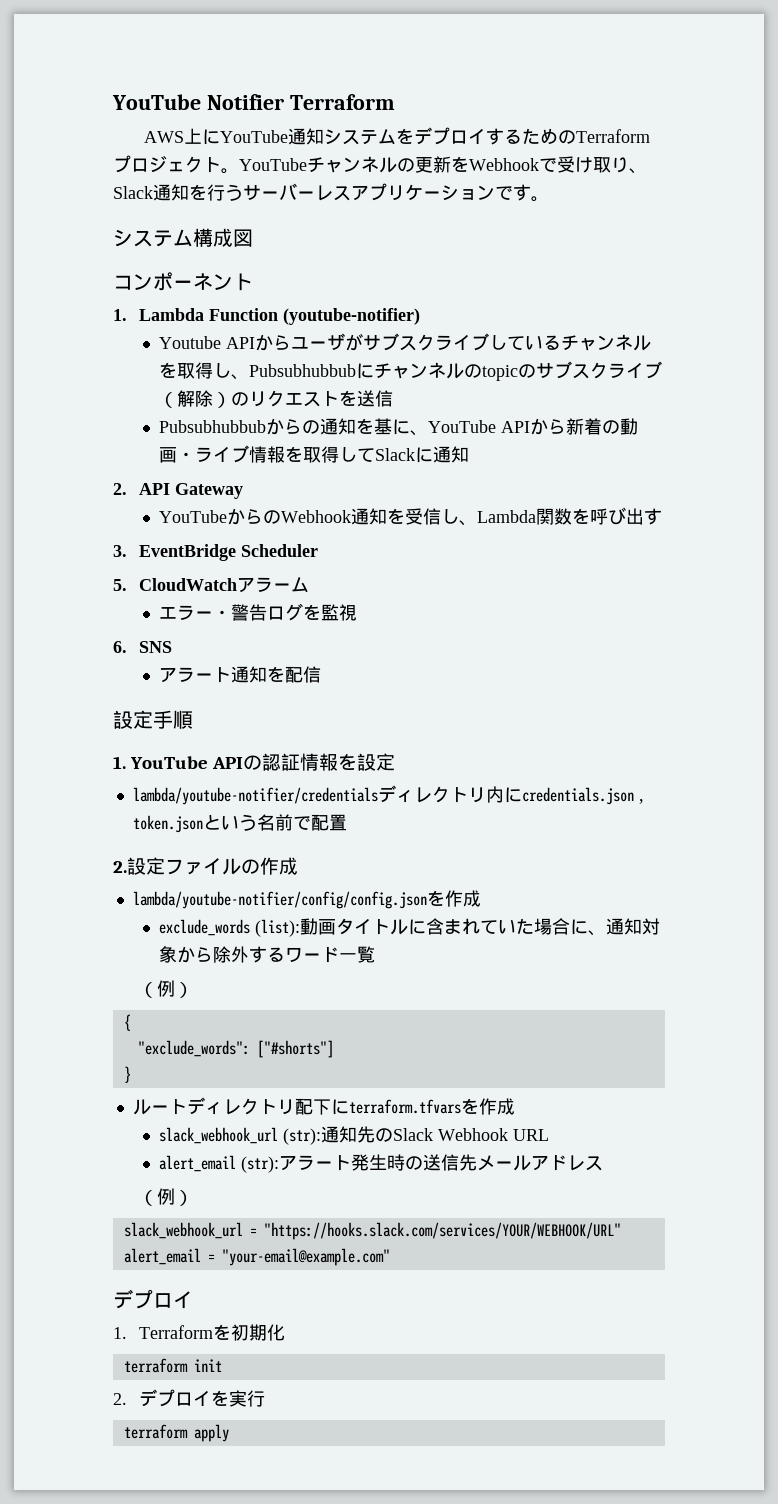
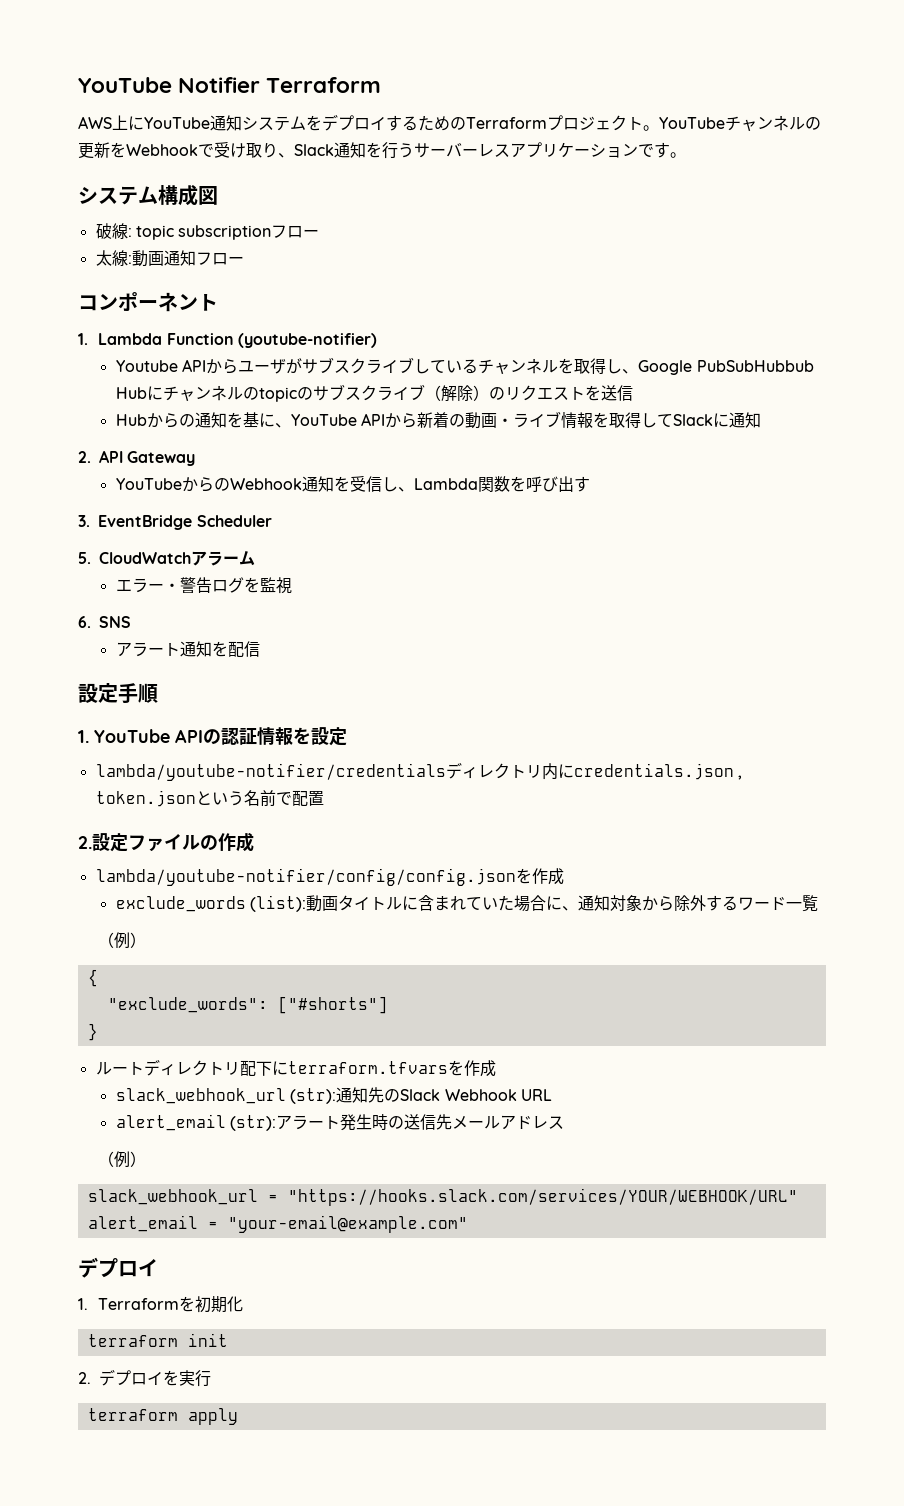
(253, 238) none -> [95,223,320,240] [95,250,244,267] // 破線: topic subscriptionフロー // 太線:動画通知フロー
[249,364,357,377] Pubsubhubbub -> [638,360,814,375] [115,387,147,399] Google PubSubHubbub Hub
[159,420,267,433] Pubsubhubbub -> [115,414,147,426] Hub

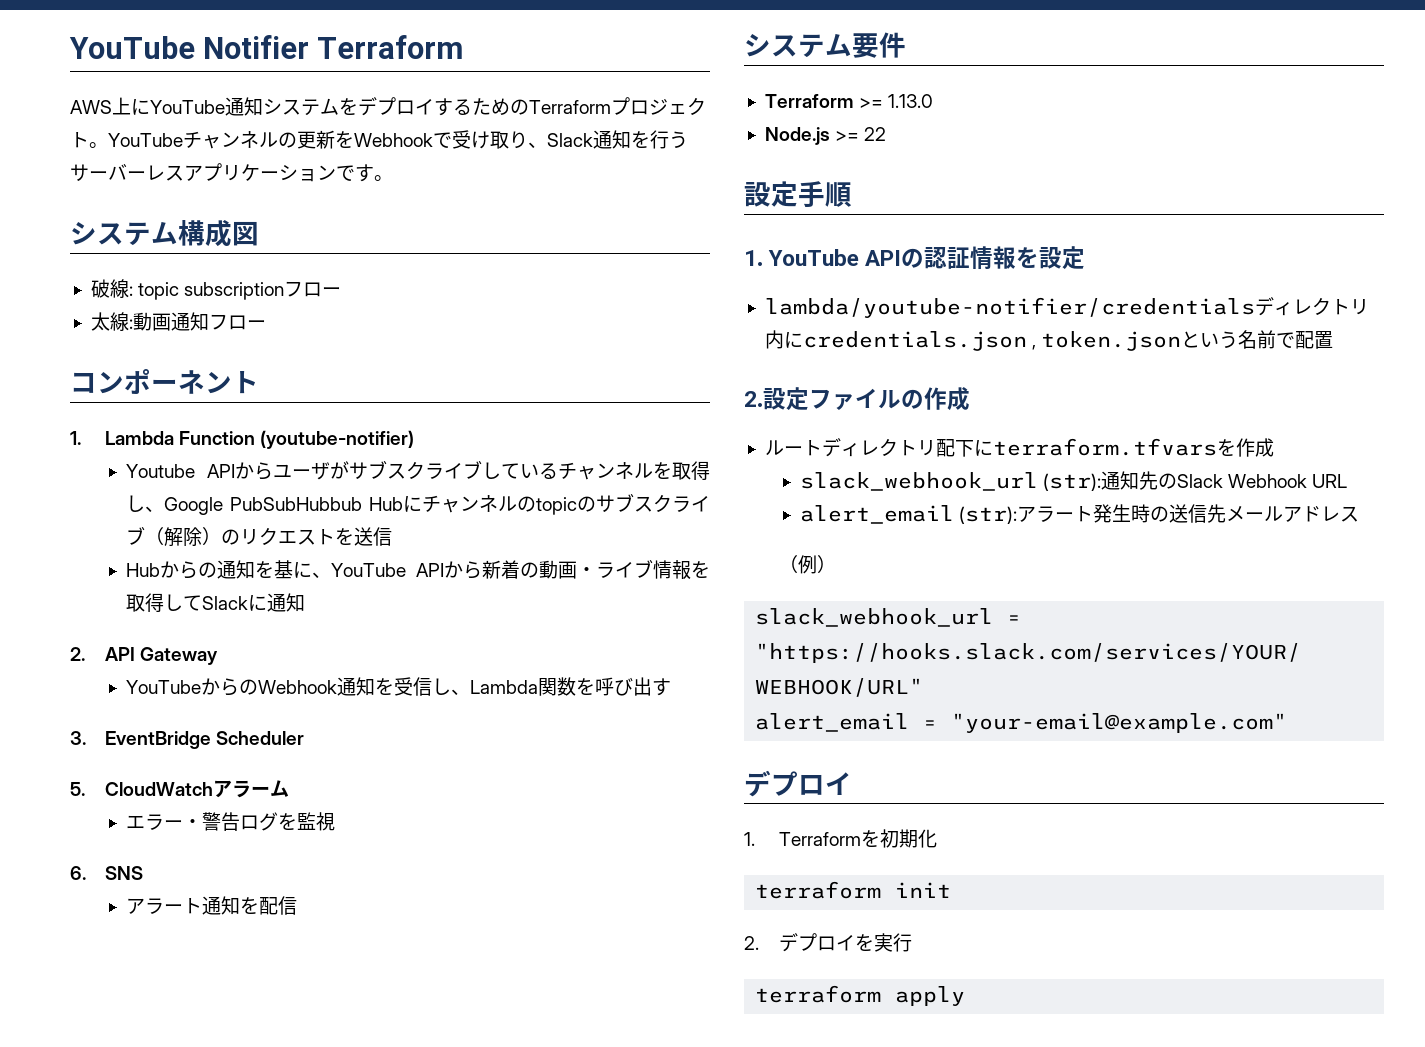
(260, 649) none -> [744,32,906,58] [764,94,934,108] [764,127,887,145] // システム要件 // Terraform >= 1.13.0 // Node.js >= 22
[95,868,564,886] [115,895,819,912] [98,932,147,949] [87,969,98,987] [107,996,388,1014] [87,1023,98,1041] // lambda/youtube-notifier/config/config.jsonを作成 // exclude_words (list):動画タイトルに含まれていた場合に、通知対象から除外するワード一覧 // （例） // { // "exclude_words": ["#shorts"] // } -> (970, 399) none

